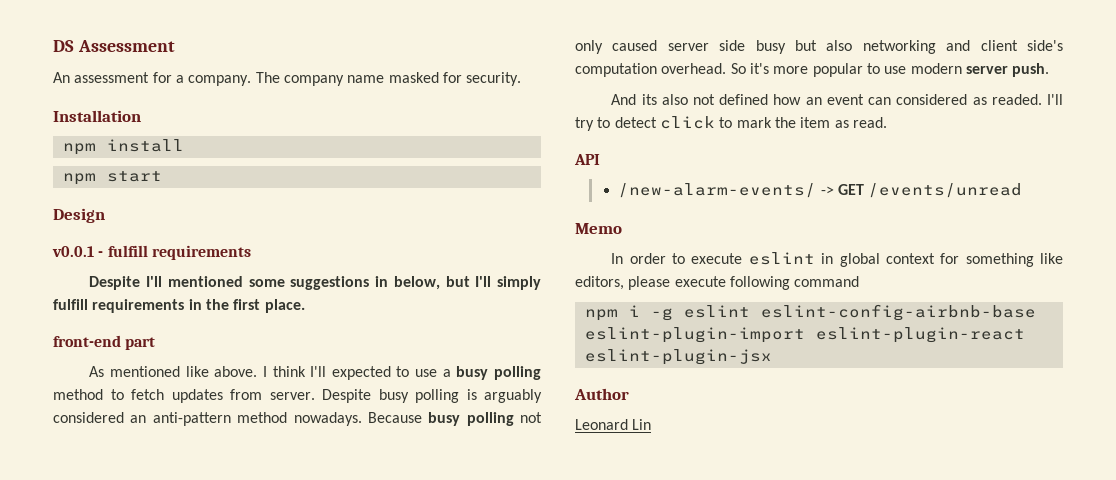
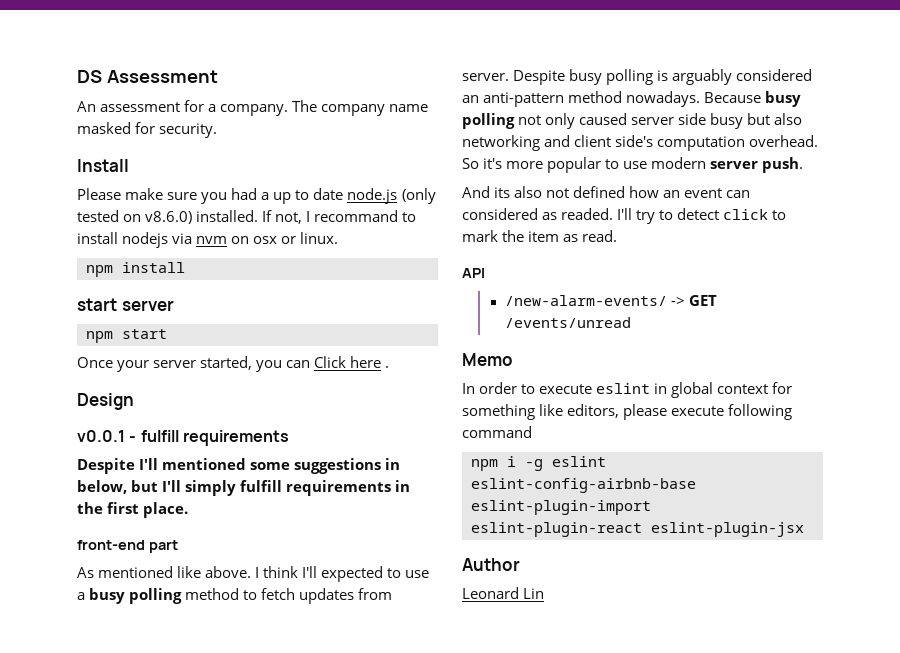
[53,110,141,122] Installation -> [77,159,129,172] [77,188,436,204] [77,210,417,224] [77,232,339,248] Install // Please make sure you had a up to date node.js (only tested on v8.6.0) installed. If not, I recommand to install nodejs via nvm on osx or linux.
(184, 145) none -> [77,298,174,311] // start server
(162, 176) none -> [77,356,390,372] // Once your server started, you can Click here .

